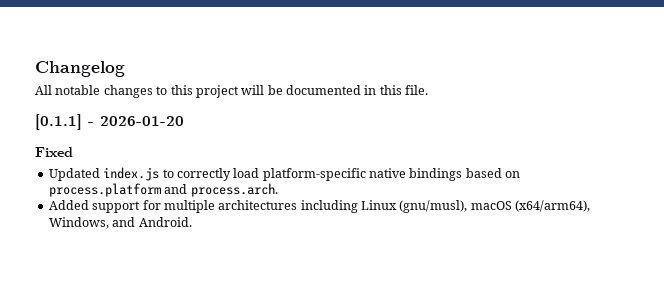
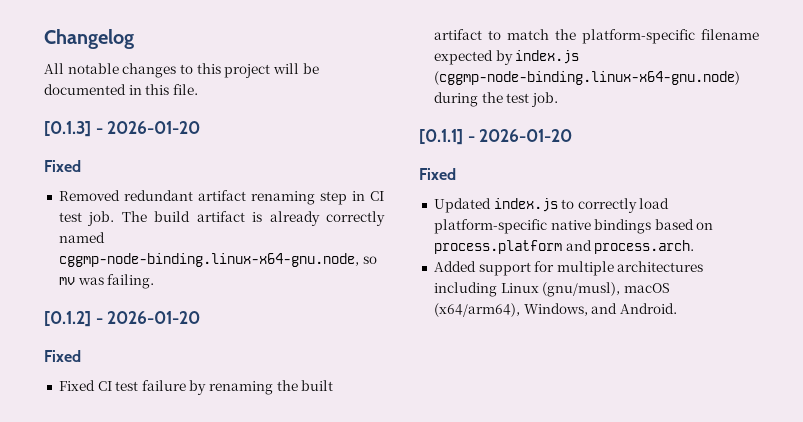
(429, 90) none -> [44,121,201,137] [44,160,81,172] [58,190,384,205] [58,211,385,226] [58,232,105,243] [58,253,377,267] [58,274,155,289] [44,311,201,327] [44,350,81,362] [58,380,334,395] [433,29,759,44] [433,50,580,65] [433,71,740,85] [433,92,558,107] // [0.1.3] - 2026-01-20 // Fixed // Removed redundant artifact renaming step in CI test job. The build artifact is already correctly named cggmp-node-binding.linux-x64-gnu.node, so mv was failing. // [0.1.2] - 2026-01-20 // Fixed // Fixed CI test failure by renaming the built artifact to match the platform-specific filename expected by index.js (cggmp-node-binding.linux-x64-gnu.node) during the test job.

